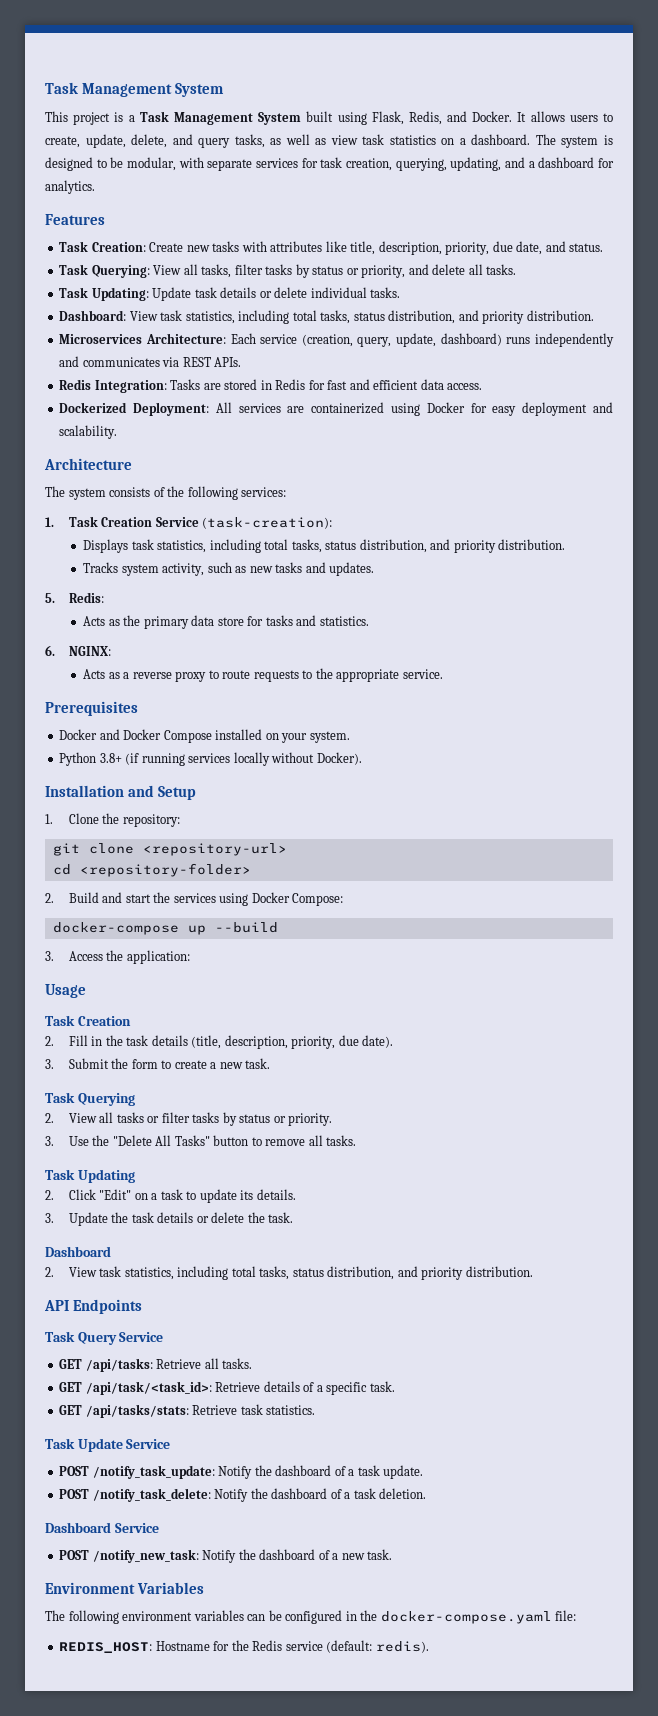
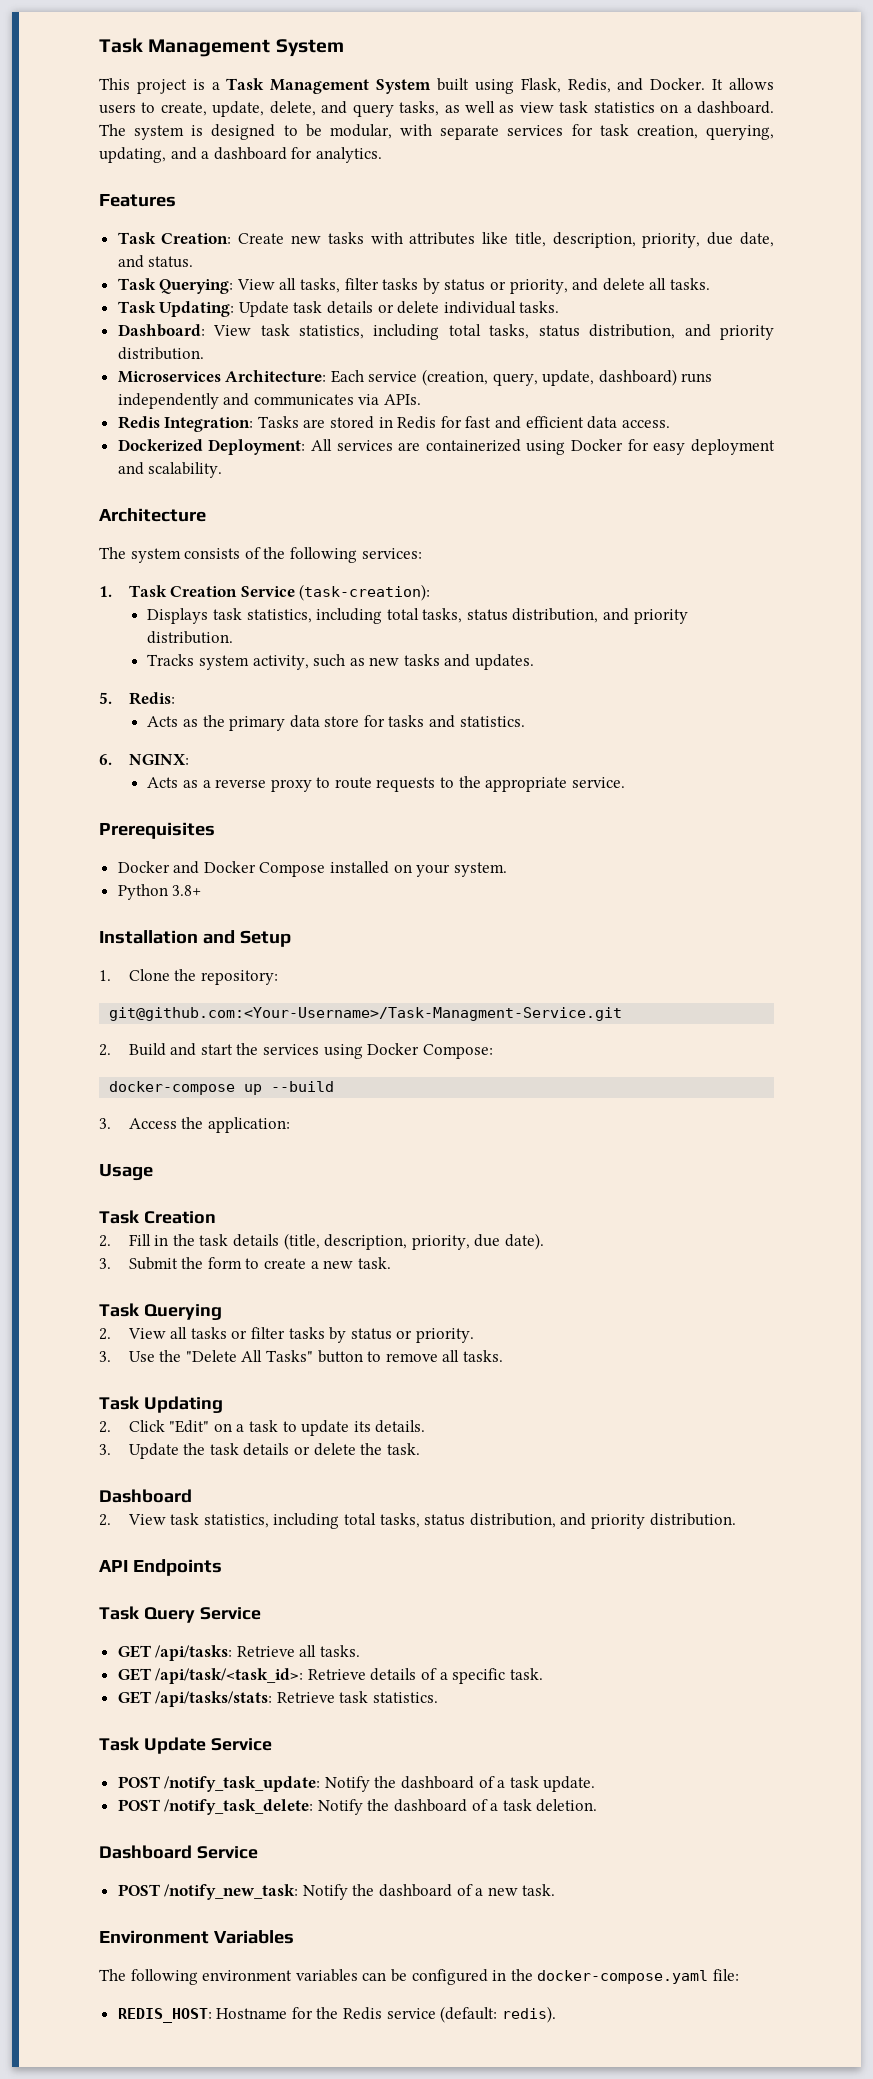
[182,357,211,367] REST -> (380, 399) none
[125,752,362,766] (if running services locally without Docker). -> (202, 890) none
[52,843,287,856] [52,863,251,877] git clone <repository-url> // cd <repository-folder> -> [109,1007,623,1021] git@github.com:<Your-Username>/Task-Managment-Service.git

